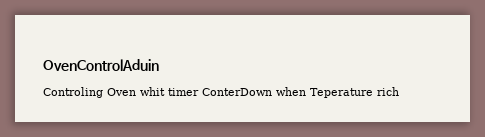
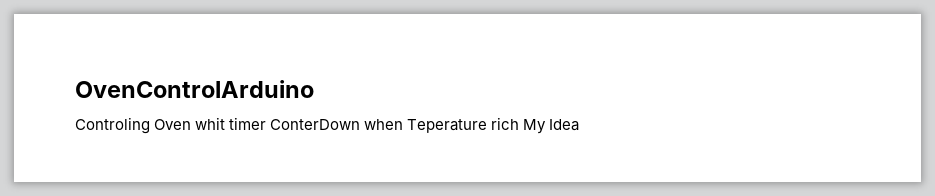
[43,59,159,71] OvenControlAduin -> [75,80,314,98] OvenControlArduino
(399, 91) none -> [523,119,580,134] My Idea

